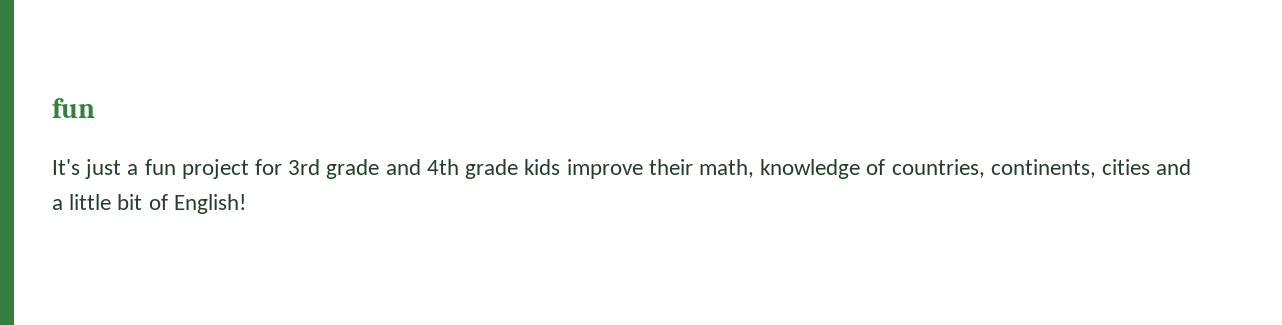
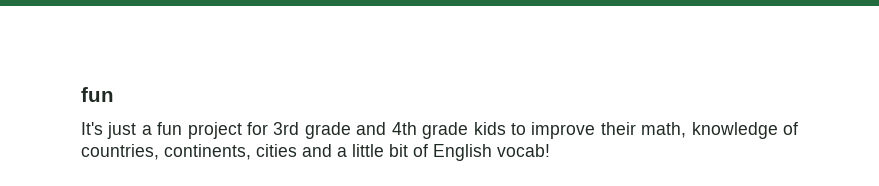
(561, 167) none -> [510,123,526,135] to
[173,194,246,214] English! -> [433,144,550,161] English vocab!

